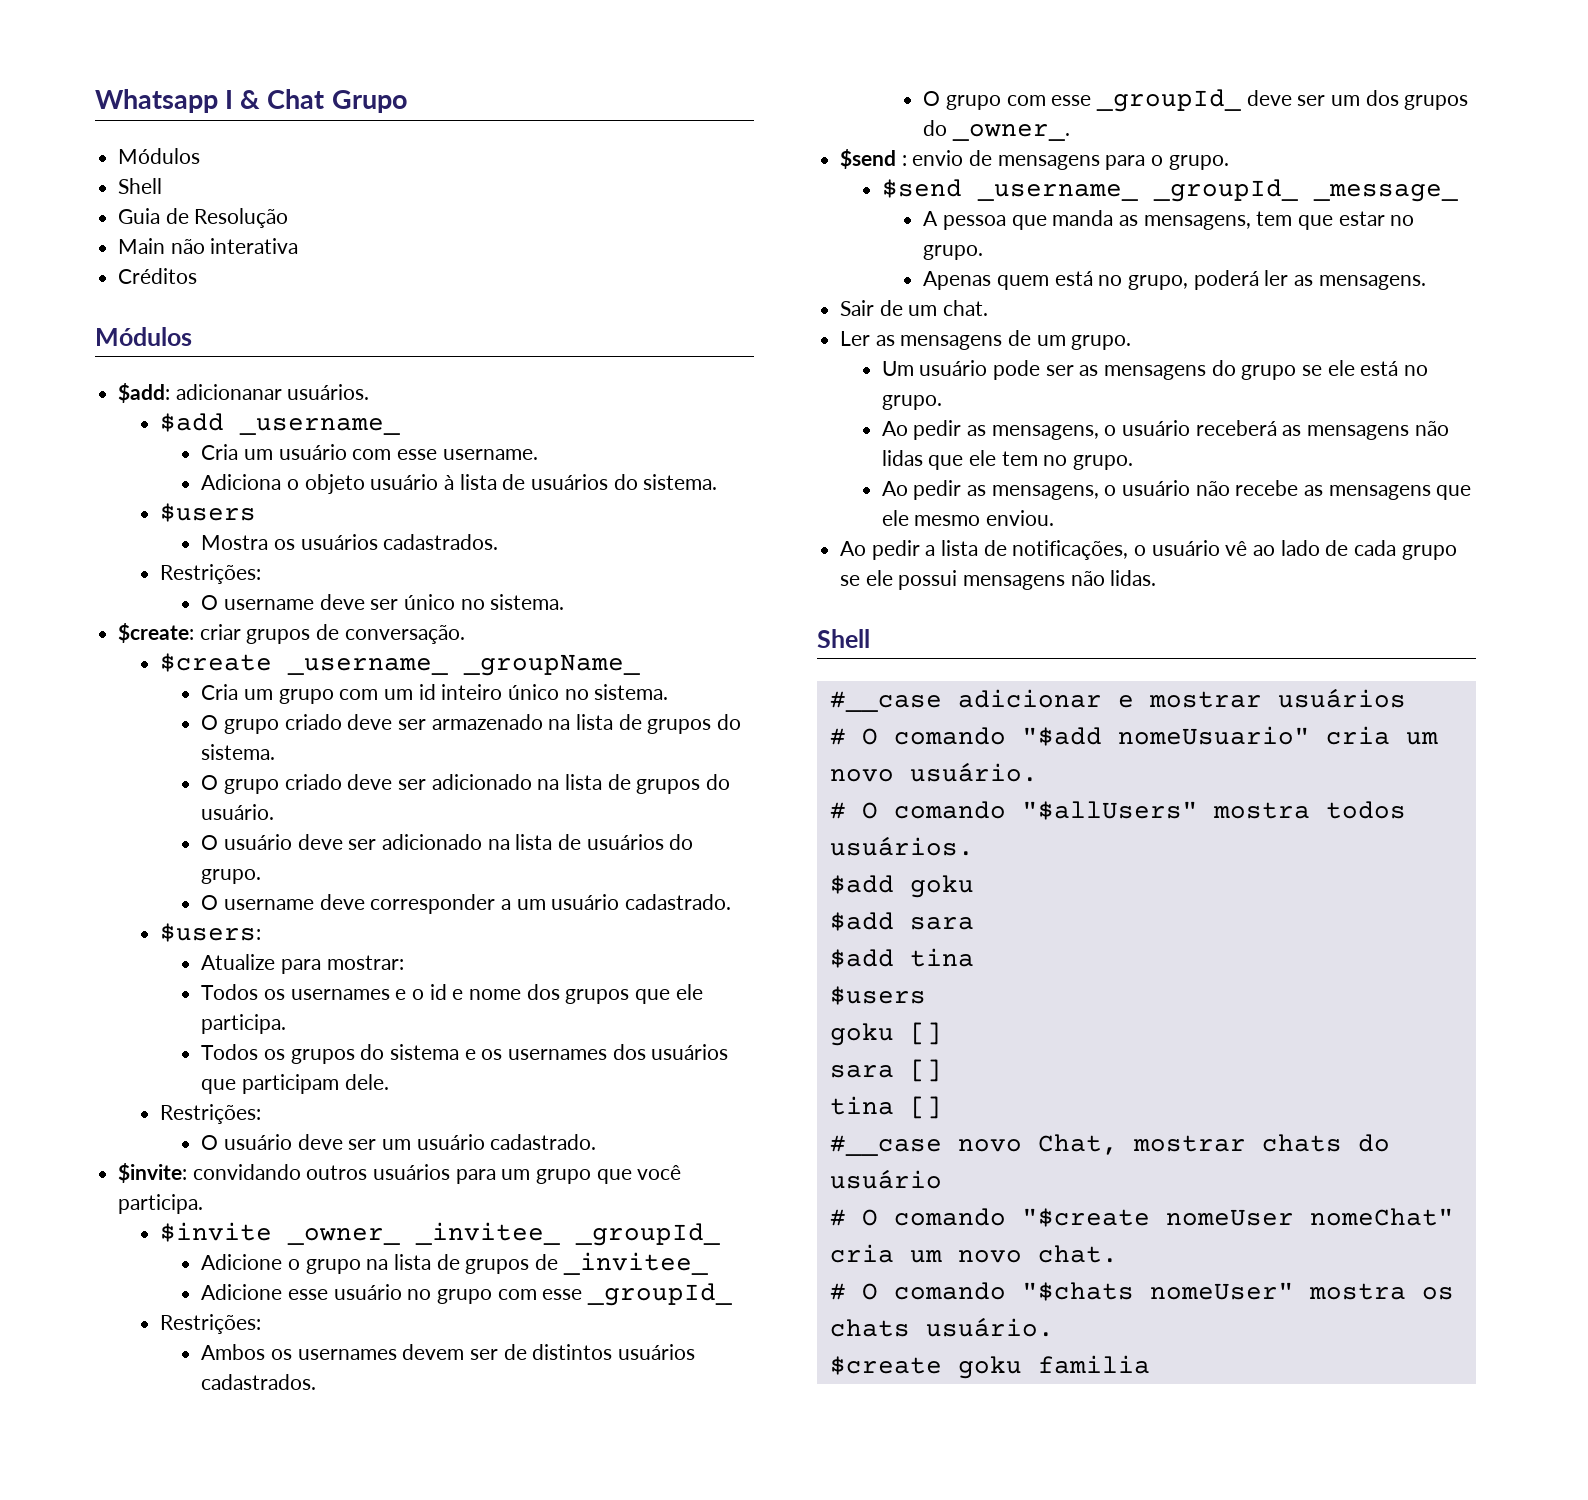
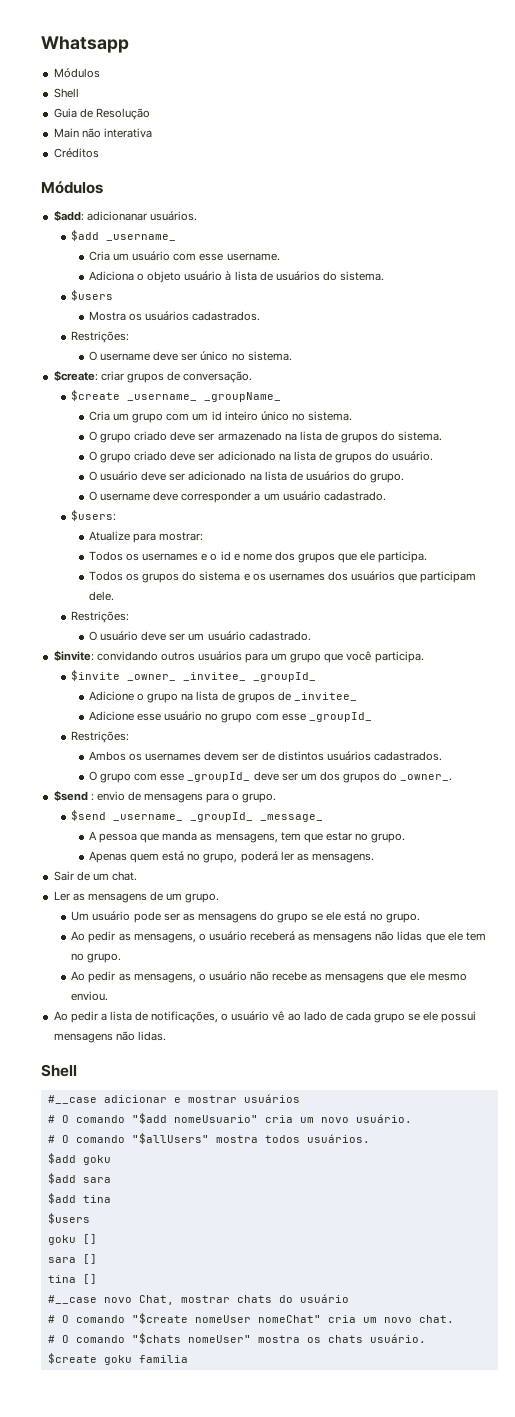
[225,89,408,113] I & Chat Grupo -> (129, 44) none

